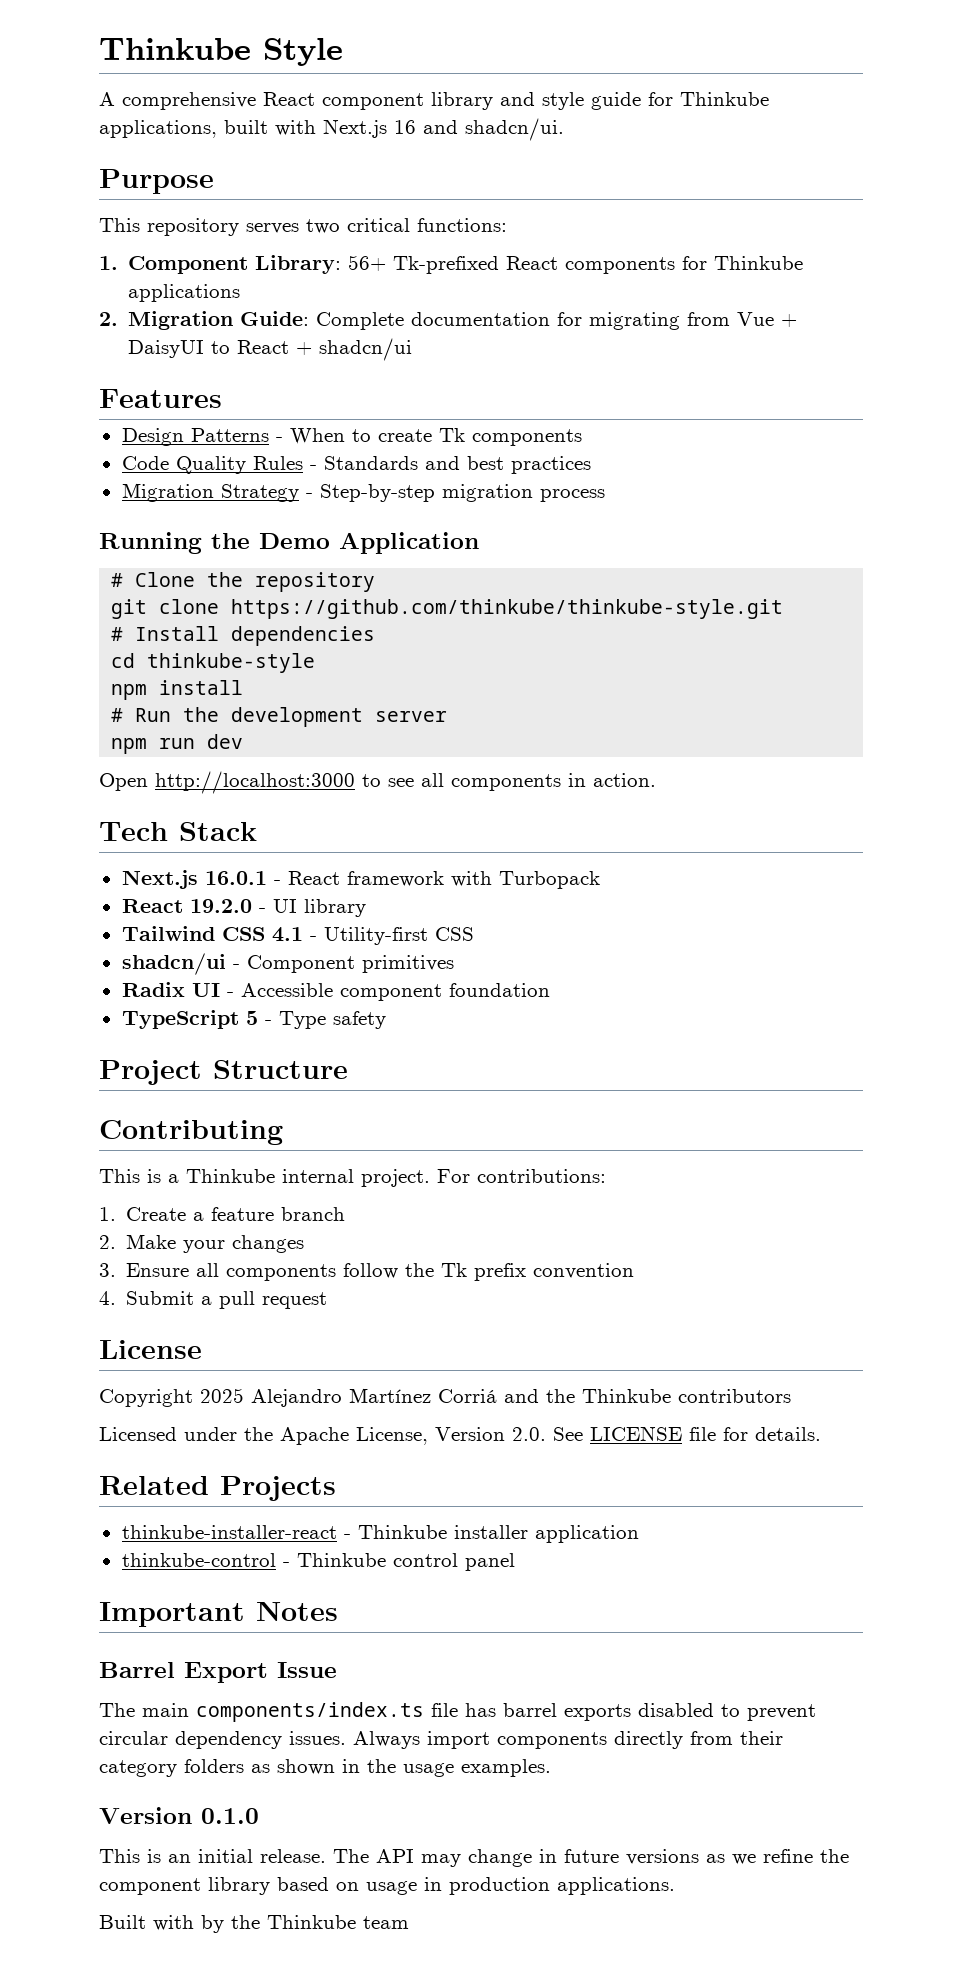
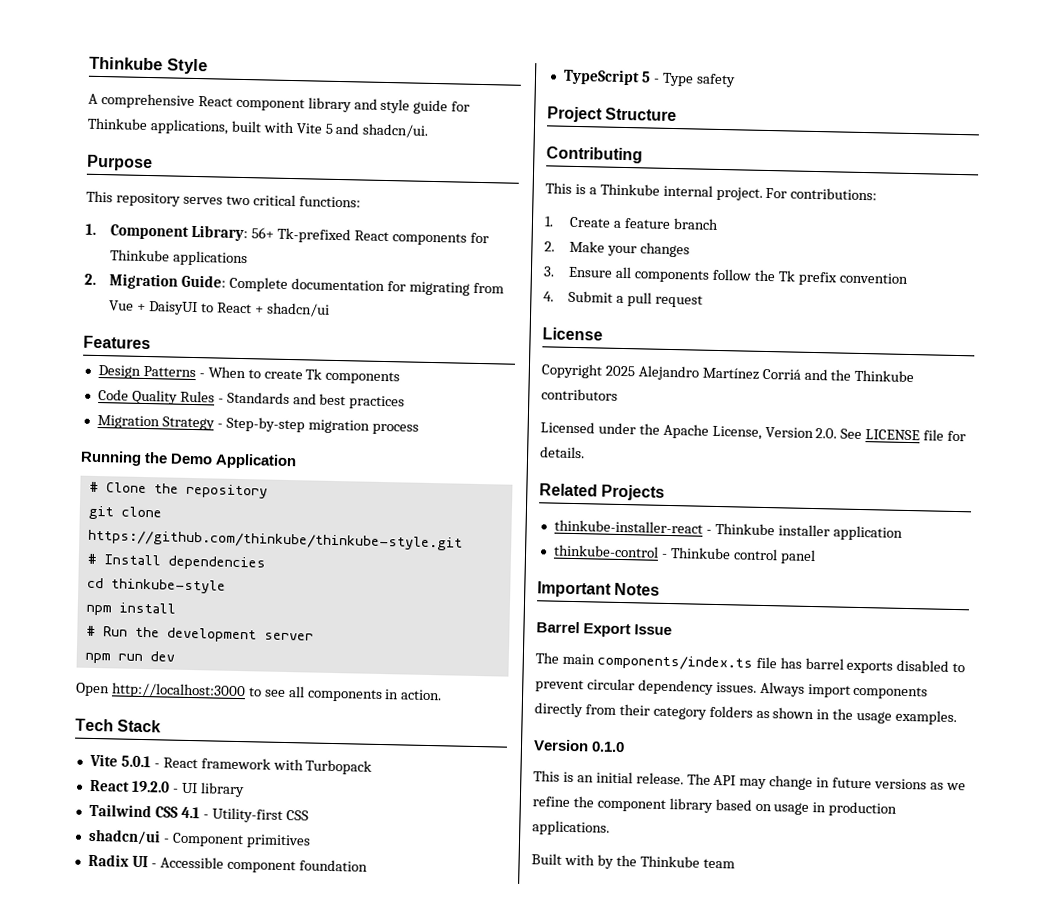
[323,119,416,138] Next.js 16 -> [295,123,333,134] Vite 5
[121,870,267,889] Next.js 16.0.1 -> [88,753,151,768] Vite 5.0.1

